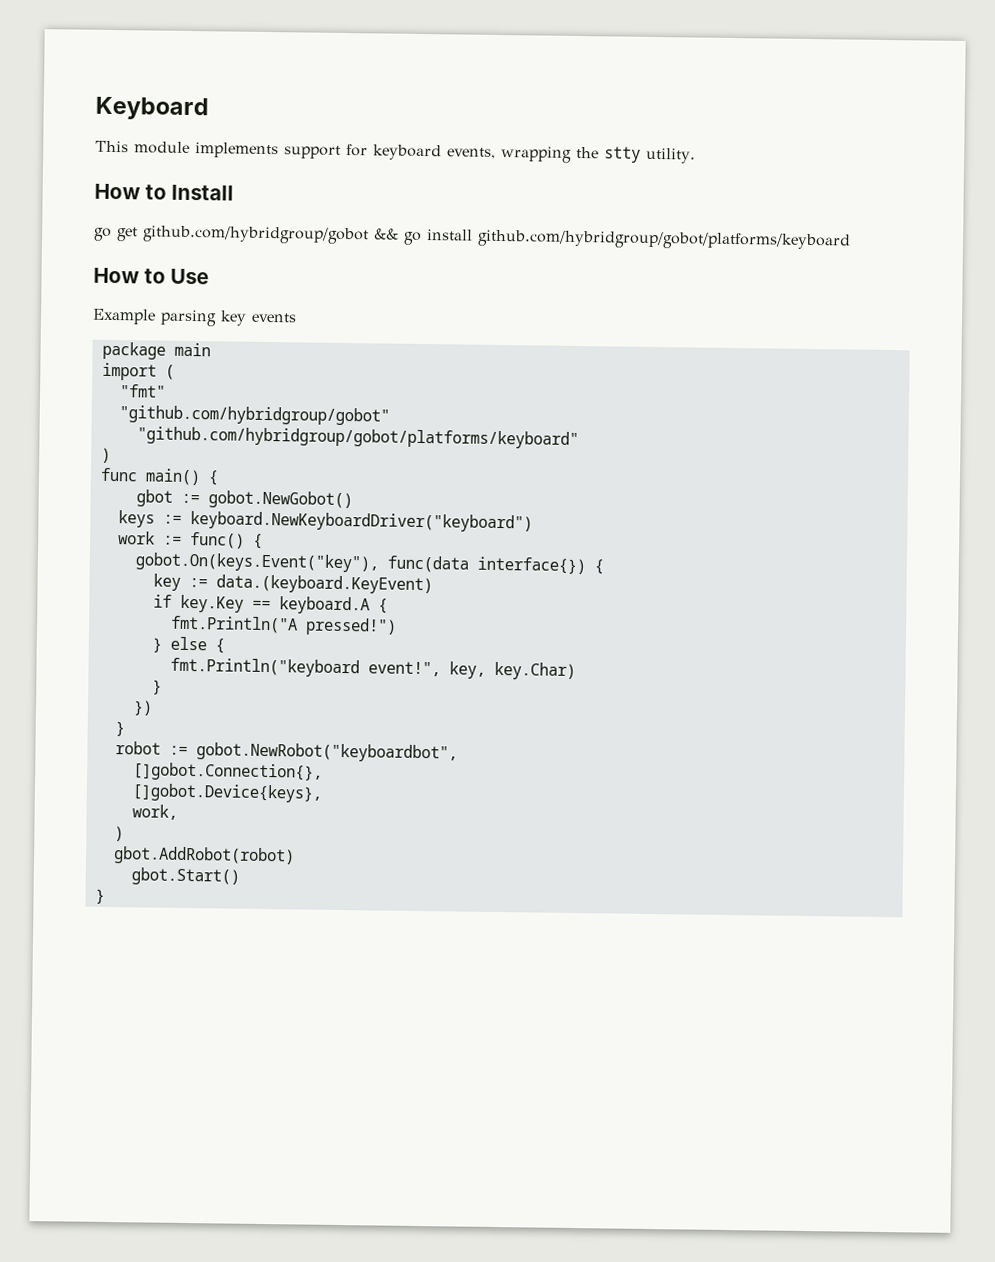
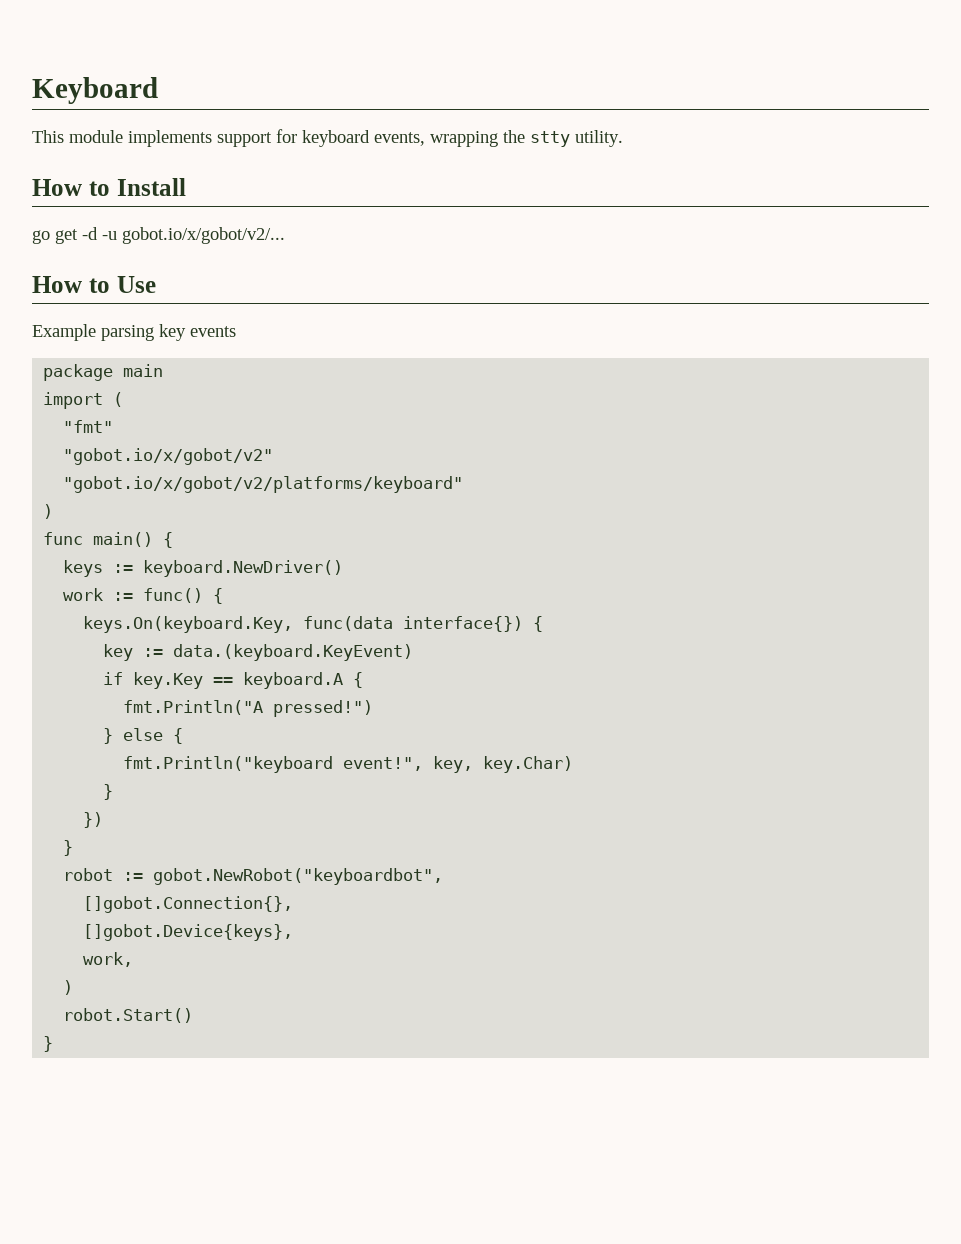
[143,225,851,251] github.com/hybridgroup/gobot && go install github.com/hybridgroup/gobot/platforms/keyboard -> [82,227,285,244] -d -u gobot.io/x/gobot/v2/...
[118,405,390,426] [136,426,579,450] "github.com/hybridgroup/gobot" // "github.com/hybridgroup/gobot/platforms/keyboard" -> [63,448,274,465] [63,476,464,493] "gobot.io/x/gobot/v2" // "gobot.io/x/gobot/v2/platforms/keyboard"
[135,489,353,510] // gbot := gobot.NewGobot() -> (174, 540) none
[189,511,533,533] keyboard.NewKeyboardDriver("keyboard") -> [143,560,344,577] keyboard.NewDriver()
[134,552,379,573] gobot.On(keys.Event("key"), -> [83,616,294,633] keys.On(keyboard.Key,
[112,846,295,866] [130,867,240,886] gbot.AddRobot(robot) // gbot.Start() -> [63,1008,194,1023] robot.Start()

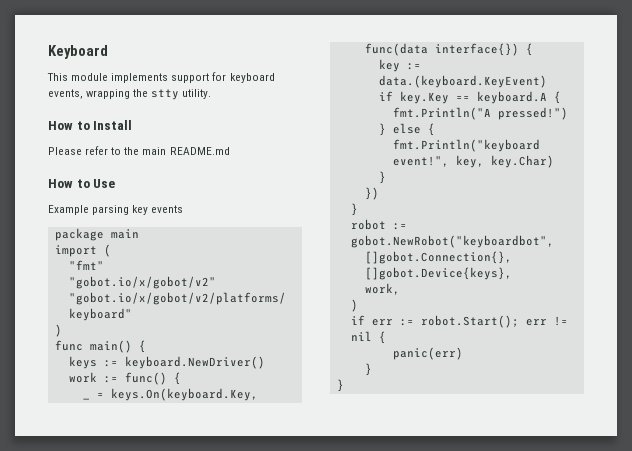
[32,227,285,244] go get -d -u gobot.io/x/gobot/v2/... -> [48,146,230,155] Please refer to the main README.md
(224, 596) none -> [82,398,90,400] [96,393,104,398] _ =
[63,1008,194,1023] [43,1036,54,1052] robot.Start() // } -> [350,315,568,328] [350,331,386,344] [392,347,463,360] [364,363,372,376] [336,379,344,392] if err := robot.Start(); err != nil { // panic(err) // } // }

